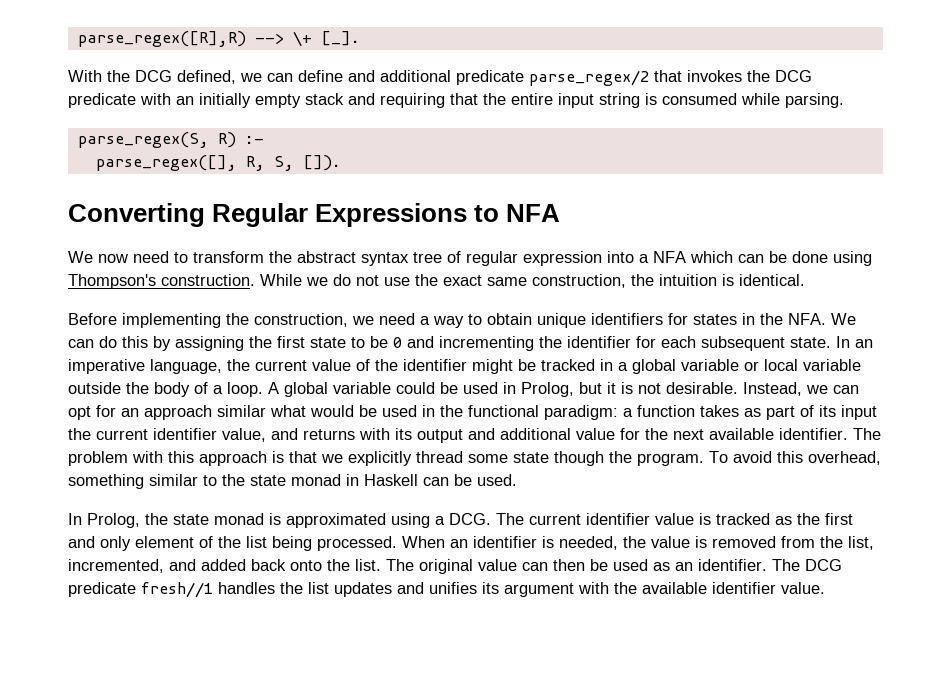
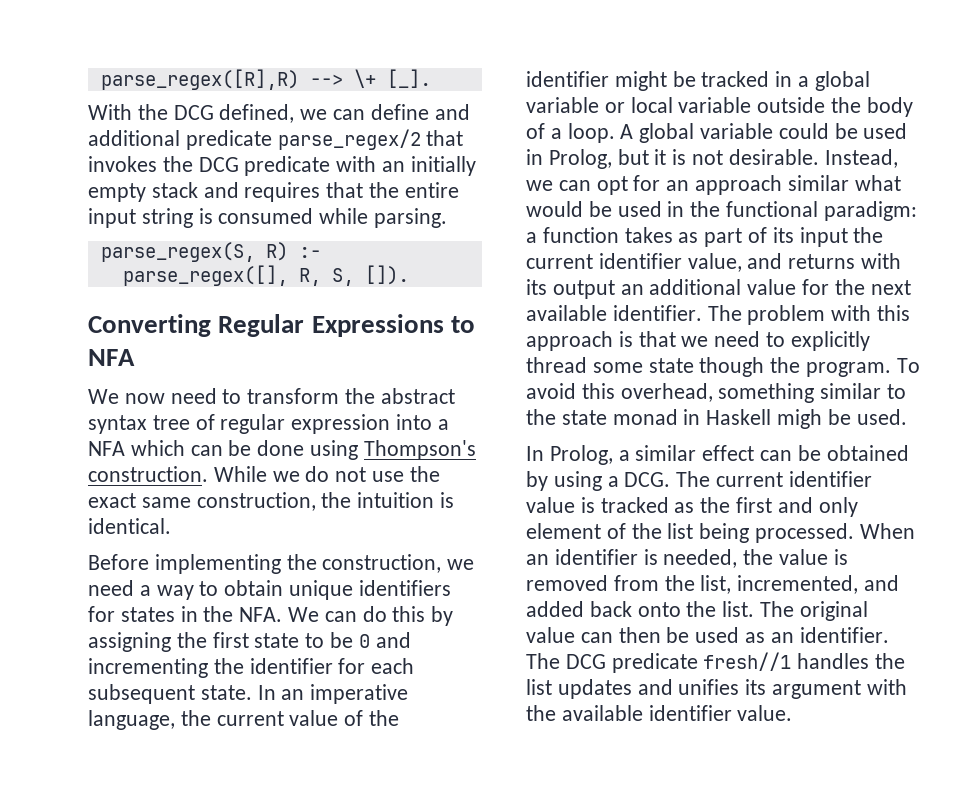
[380,93,445,108] requiring -> [244,182,321,202] requires
[468,428,495,440] and -> [620,284,644,295] an
(343, 458) none -> [714,331,786,347] need to
[423,477,449,486] can -> [777,409,823,429] migh
[145,513,386,528] the state monad is approximated -> [618,445,909,461] [526,471,548,491] a similar effect can be obtained by

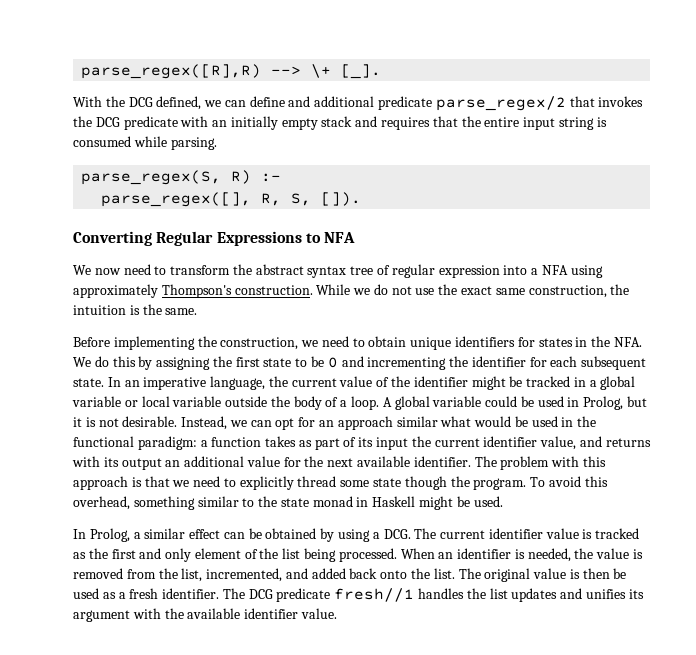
[130,440,359,460] which can be done using -> [570,265,603,278] [73,284,158,298] using approximately
[88,518,171,534] identical. -> [142,304,198,315] the same.
[139,585,194,600] a way -> (349, 341) none
[324,611,357,622] can -> (91, 362) none
[777,409,823,429] migh -> [419,496,454,510] might
[580,632,613,643] can -> [569,569,580,579] is
[770,632,794,643] an -> [118,588,159,599] a fresh

